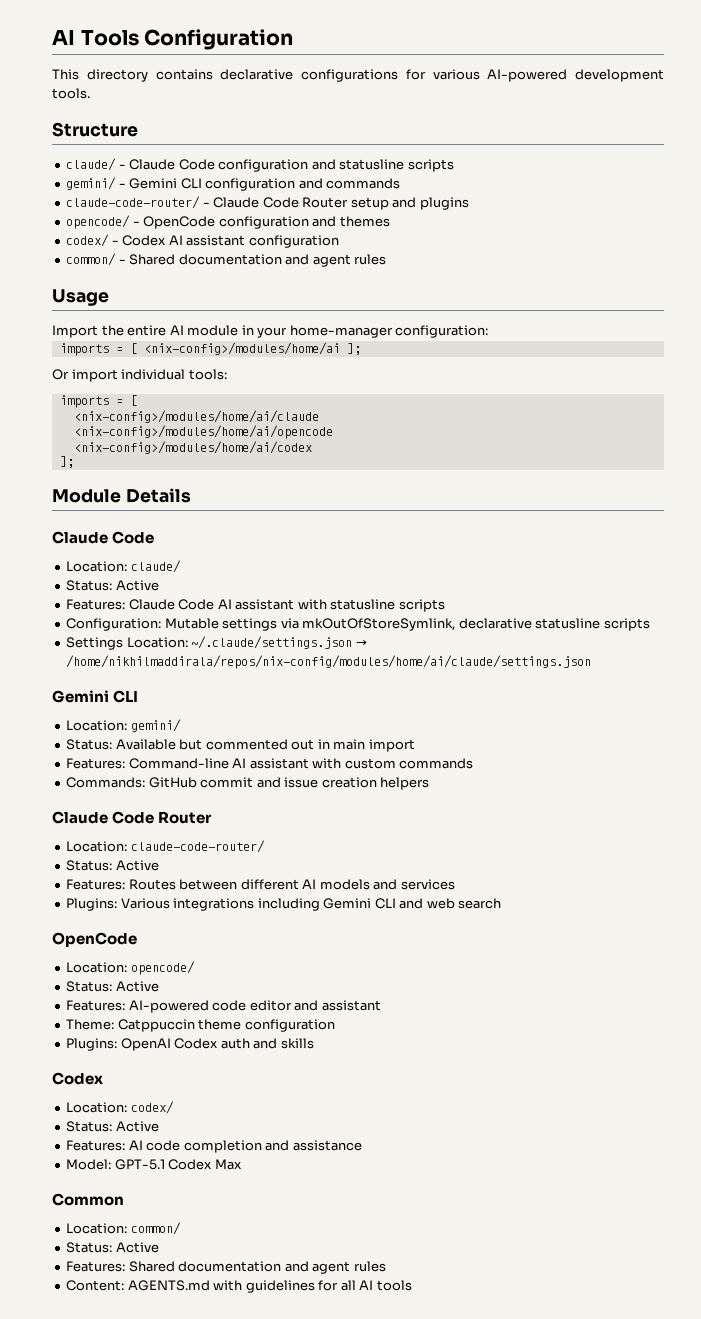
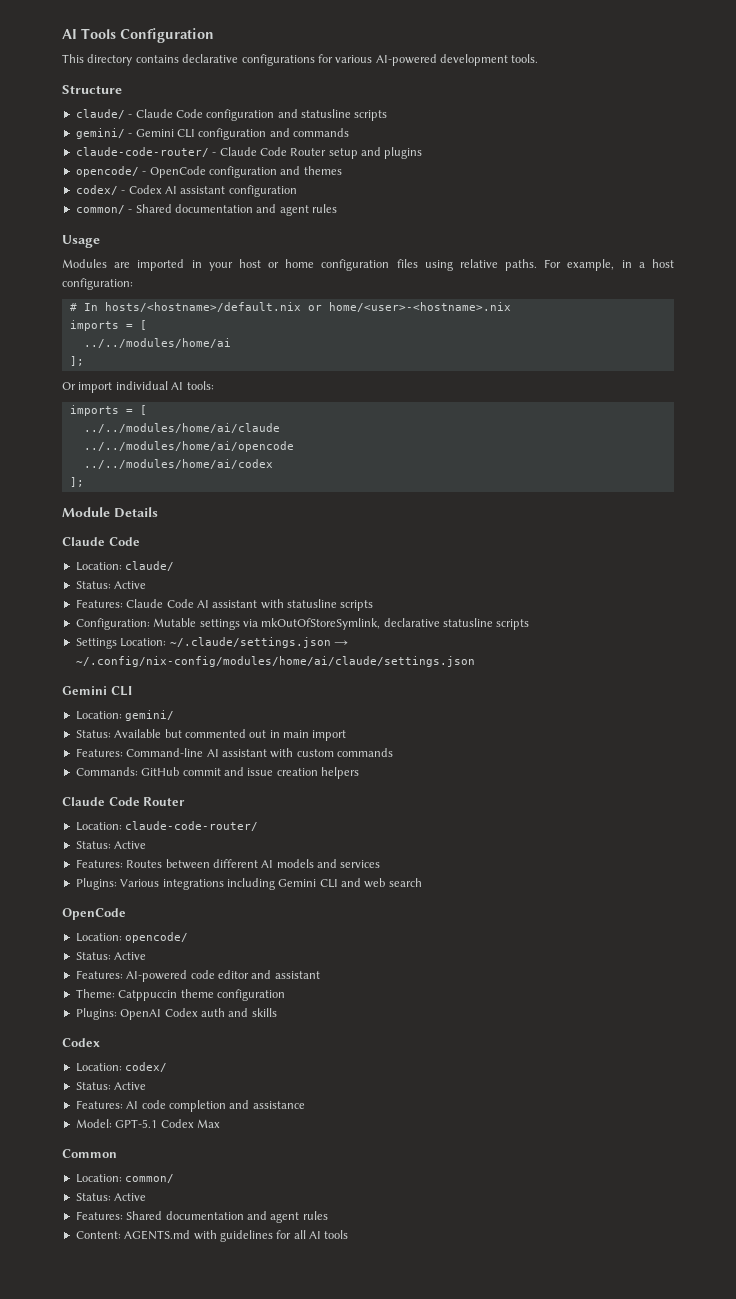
[52,325,489,338] [59,342,340,356] Import the entire AI module in your home-manager configuration: // imports = [ <nix-config>/modules/home/ai -> [62,259,674,271] [62,278,133,290] [69,302,511,312] [69,320,147,331] [83,338,231,348] Modules are imported in your host or home configuration files using relative paths. For example, in a host configuration: // # In hosts/<hostname>/default.nix or home/<user>-<hostname>.nix // imports = [ // ../../modules/home/ai //
(186, 374) none -> [171,382,184,390] AI
[73,410,319,423] [73,425,333,439] [73,441,312,454] <nix-config>/modules/home/ai/claude // <nix-config>/modules/home/ai/opencode // <nix-config>/modules/home/ai/codex -> [83,423,280,433] [83,441,294,452] [83,459,273,469] ../../modules/home/ai/claude // ../../modules/home/ai/opencode // ../../modules/home/ai/codex
[66,655,592,669] /home/nikhilmaddirala/repos/nix-config/modules/home/ai/claude/settings.json -> [75,656,475,667] ~/.config/nix-config/modules/home/ai/claude/settings.json

